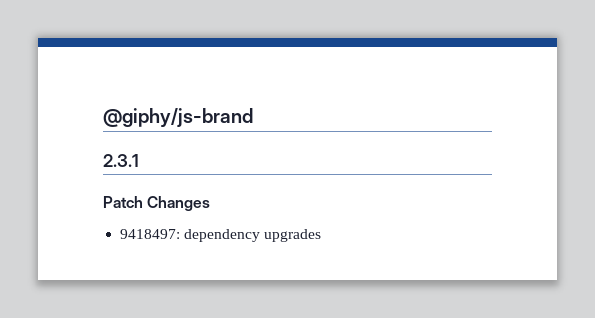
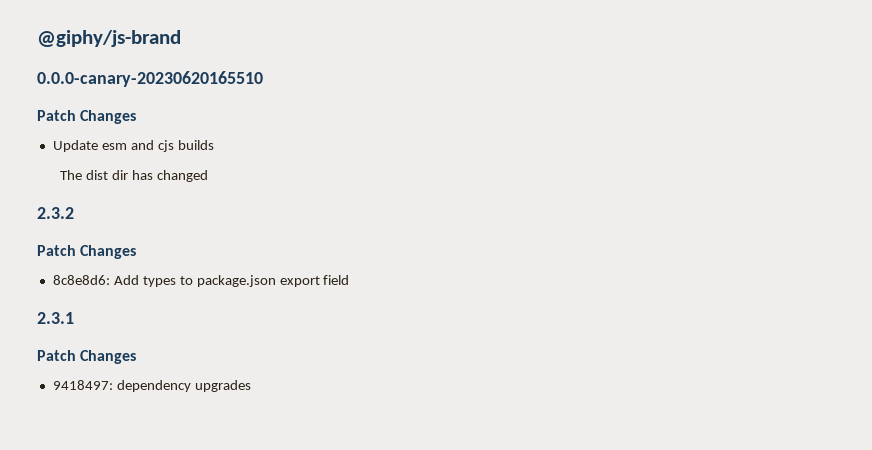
(253, 117) none -> [37,71,263,87] [37,110,137,124] [52,140,214,152] [60,170,208,182] [37,207,74,219] [37,245,137,259] [52,275,350,287] // 0.0.0-canary-20230620165510 // Patch Changes // Update esm and cjs builds // The dist dir has changed // 2.3.2 // Patch Changes // 8c8e8d6: Add types to package.json export field

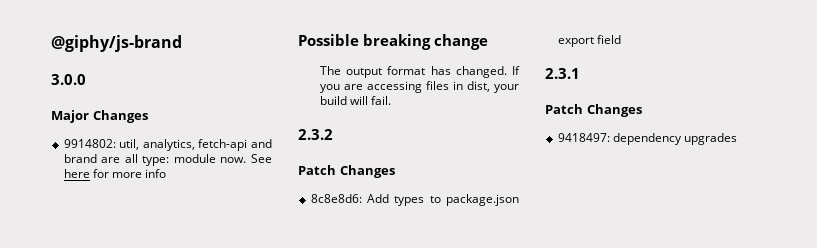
[37,71,263,87] [37,110,137,124] [52,140,214,152] [60,170,208,182] 0.0.0-canary-20230620165510 // Patch Changes // Update esm and cjs builds // The dist dir has changed -> [51,74,86,85] [51,110,148,123] [63,139,272,151] [63,154,272,166] [63,169,166,178] [298,34,488,50] [319,66,520,78] [319,81,519,93] [319,96,392,105] 3.0.0 // Major Changes // 9914802: util, analytics, fetch-api and brand are all type: module now. See here for more info // Possible breaking change // The output format has changed. If you are accessing files in dist, your build will fail.

